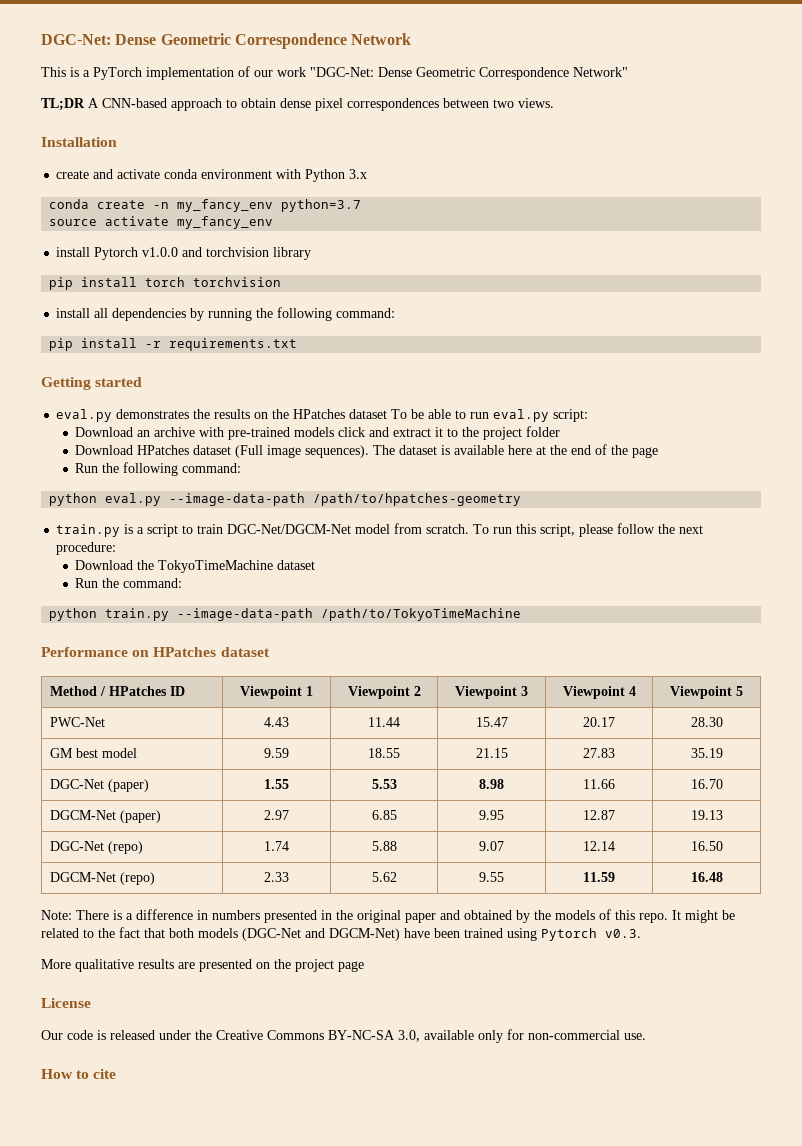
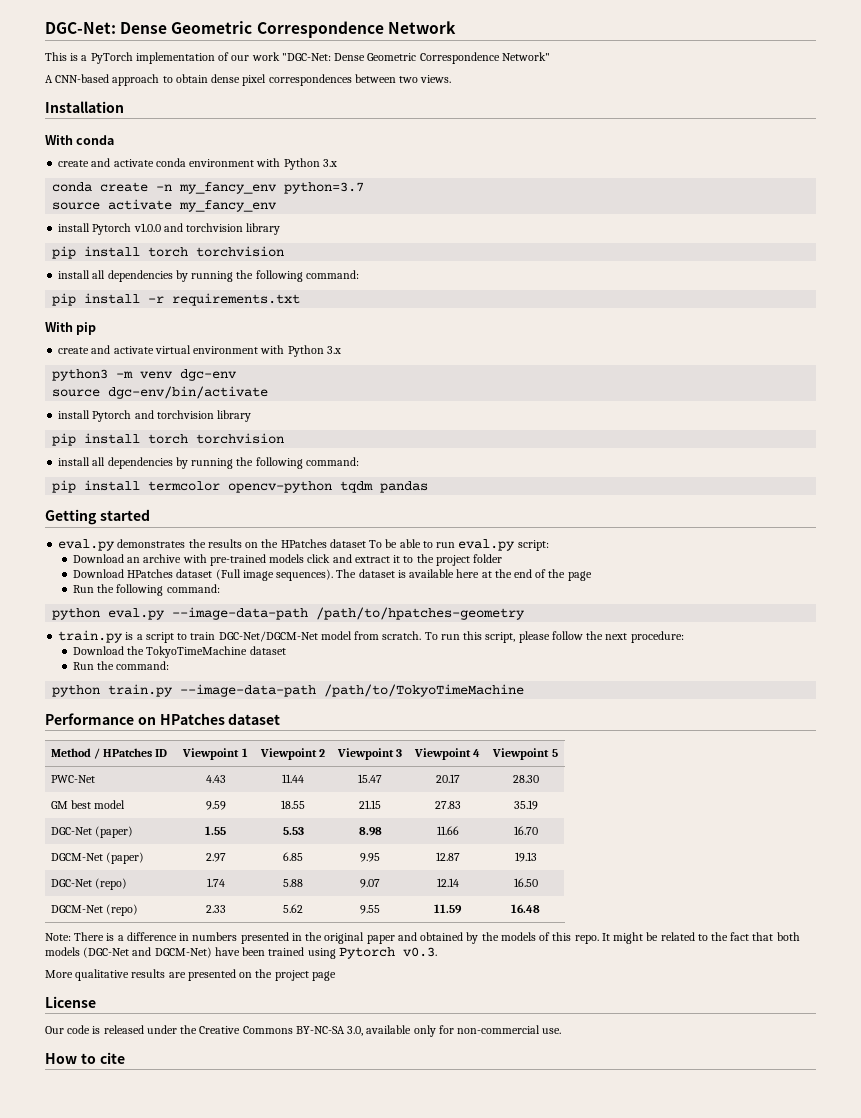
[41,98,85,111] TL;DR -> (550, 56) none
(117, 142) none -> [45,135,115,145] // With conda
(298, 344) none -> [45,322,97,335] [58,345,341,357] [52,369,238,381] [52,386,269,399] [58,410,252,422] [52,433,285,446] [58,457,359,469] [52,480,429,493] // With pip // create and activate virtual environment with Python 3.x // python3 -m venv dgc-env // source dgc-env/bin/activate // install Pytorch and torchvision library // pip install torch torchvision // install all dependencies by running the following command: // pip install termcolor opencv-python tqdm pandas

